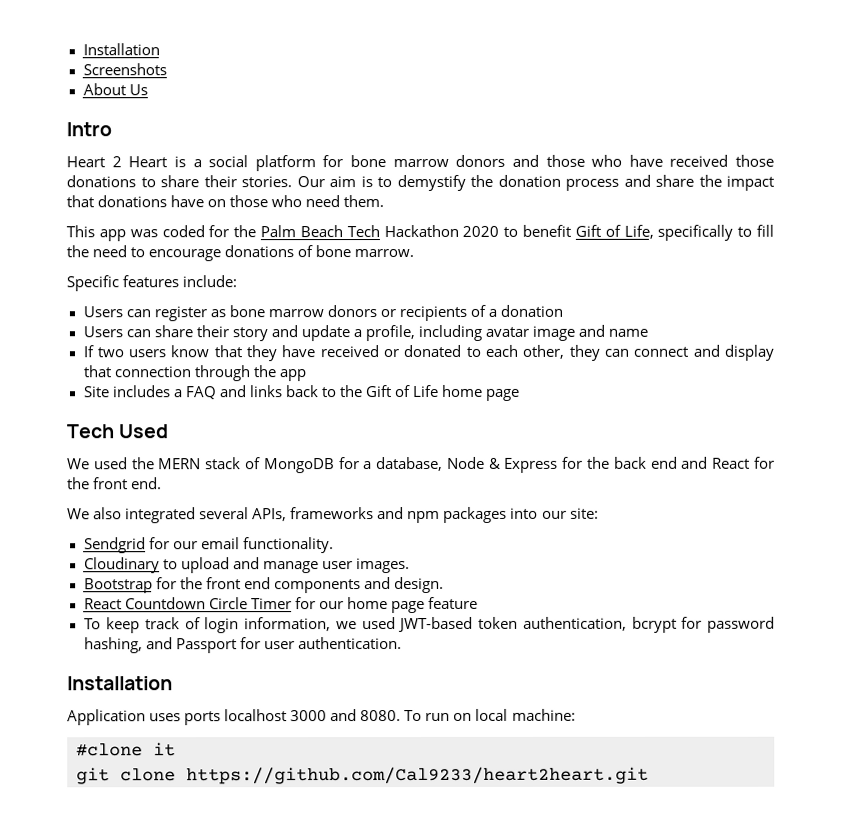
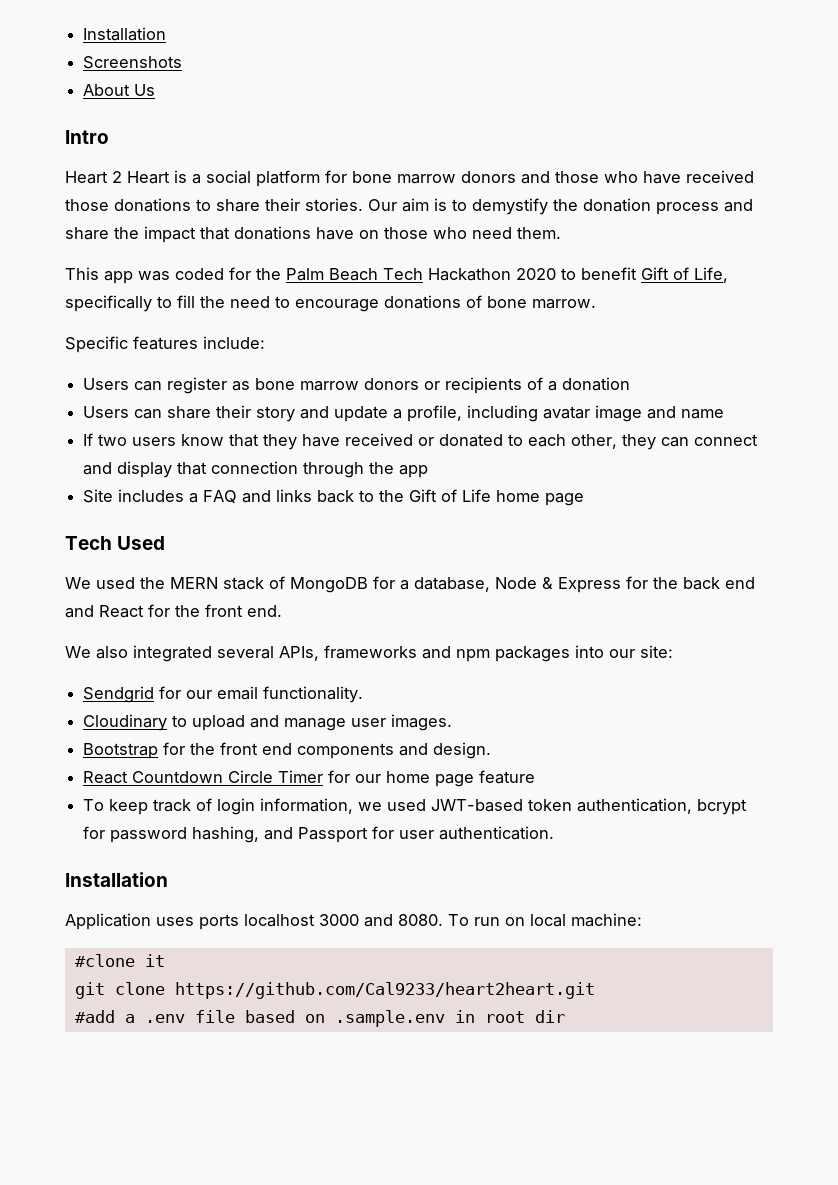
(649, 775) none -> [74,1010,565,1027] // #add a .env file based on .sample.env in root dir

